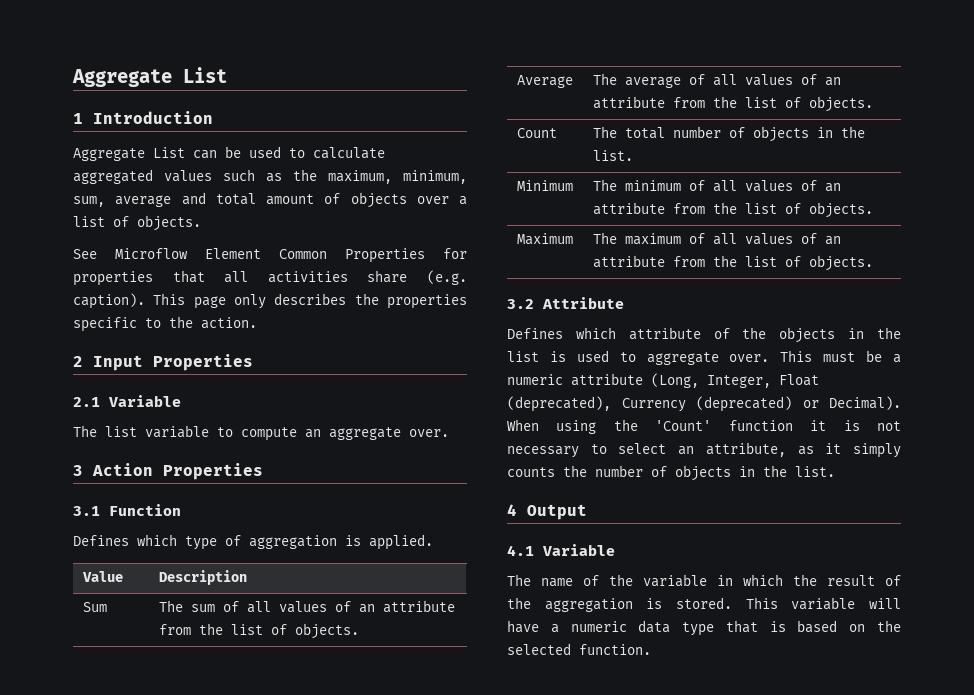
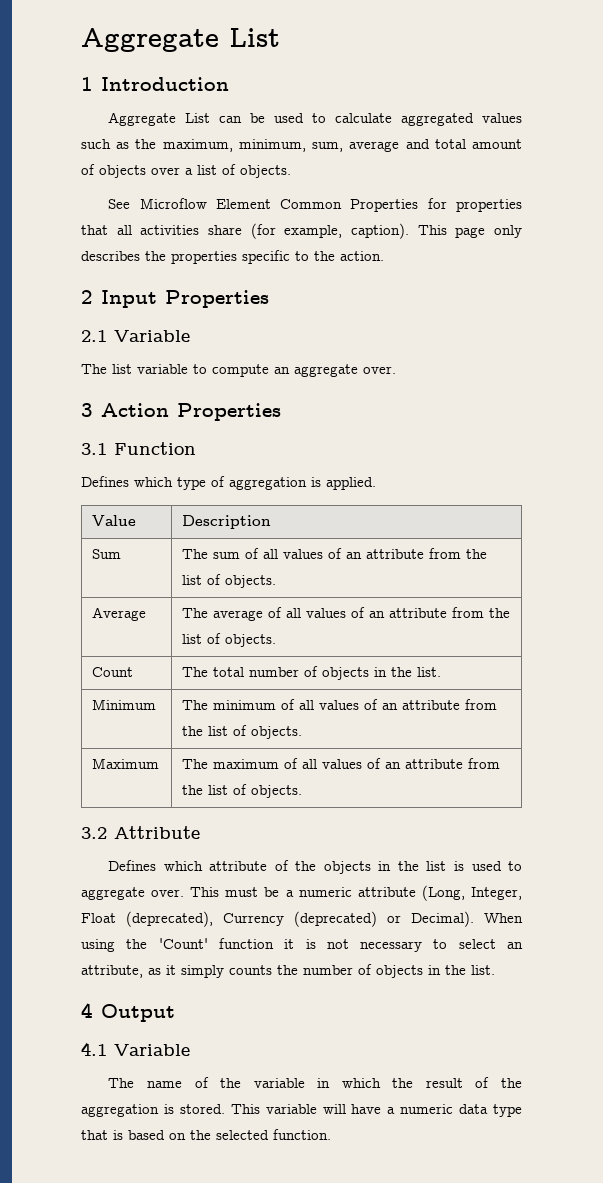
[427,270,467,285] (e.g. -> [250,223,343,239] (for example,

